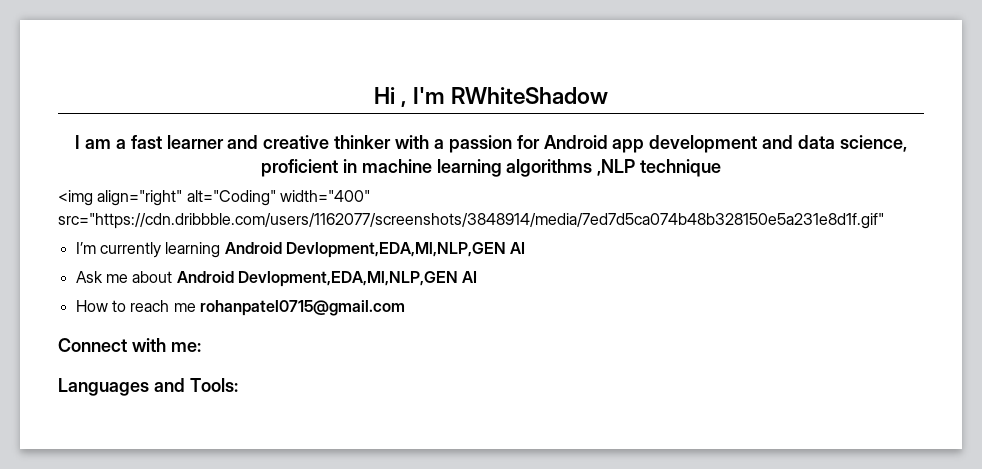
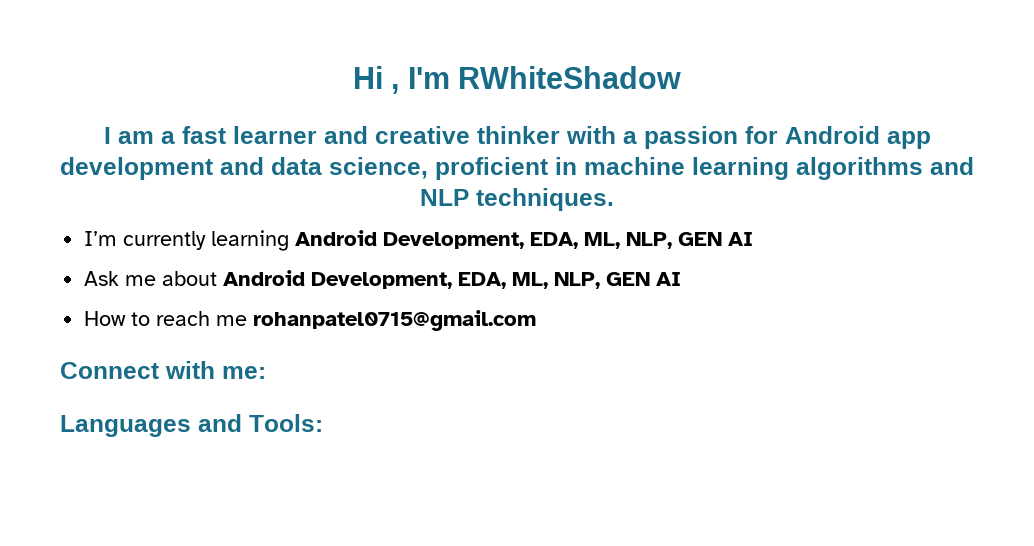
[597,159,722,177] [58,190,370,206] [58,213,884,229] ,NLP technique // <img align="right" alt="Coding" width="400" src="https://cdn.dribbble.com/users/1162077/screenshots/3848914/media/7ed7d5ca074b48b328150e5a231e8d1f.gif" -> [930,157,974,175] [420,188,614,211] and NLP techniques.
[285,242,506,258] Devlopment,EDA,Ml,NLP,GEN -> [383,232,723,249] Development, EDA, ML, NLP, GEN
[237,271,458,287] Devlopment,EDA,Ml,NLP,GEN -> [311,272,651,289] Development, EDA, ML, NLP, GEN

